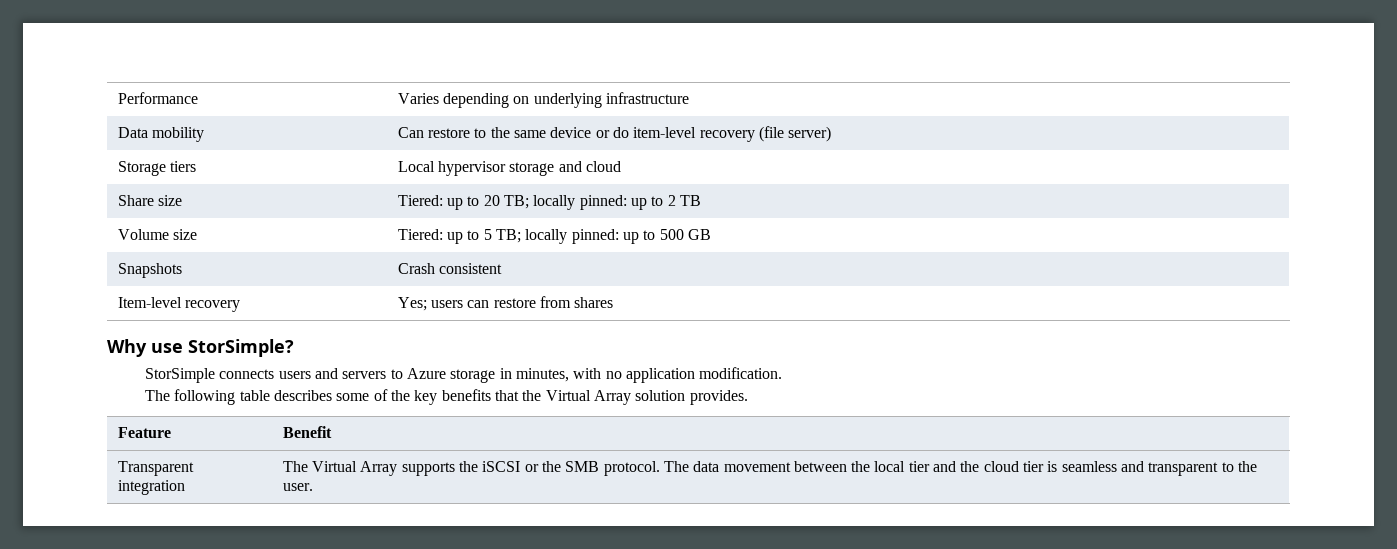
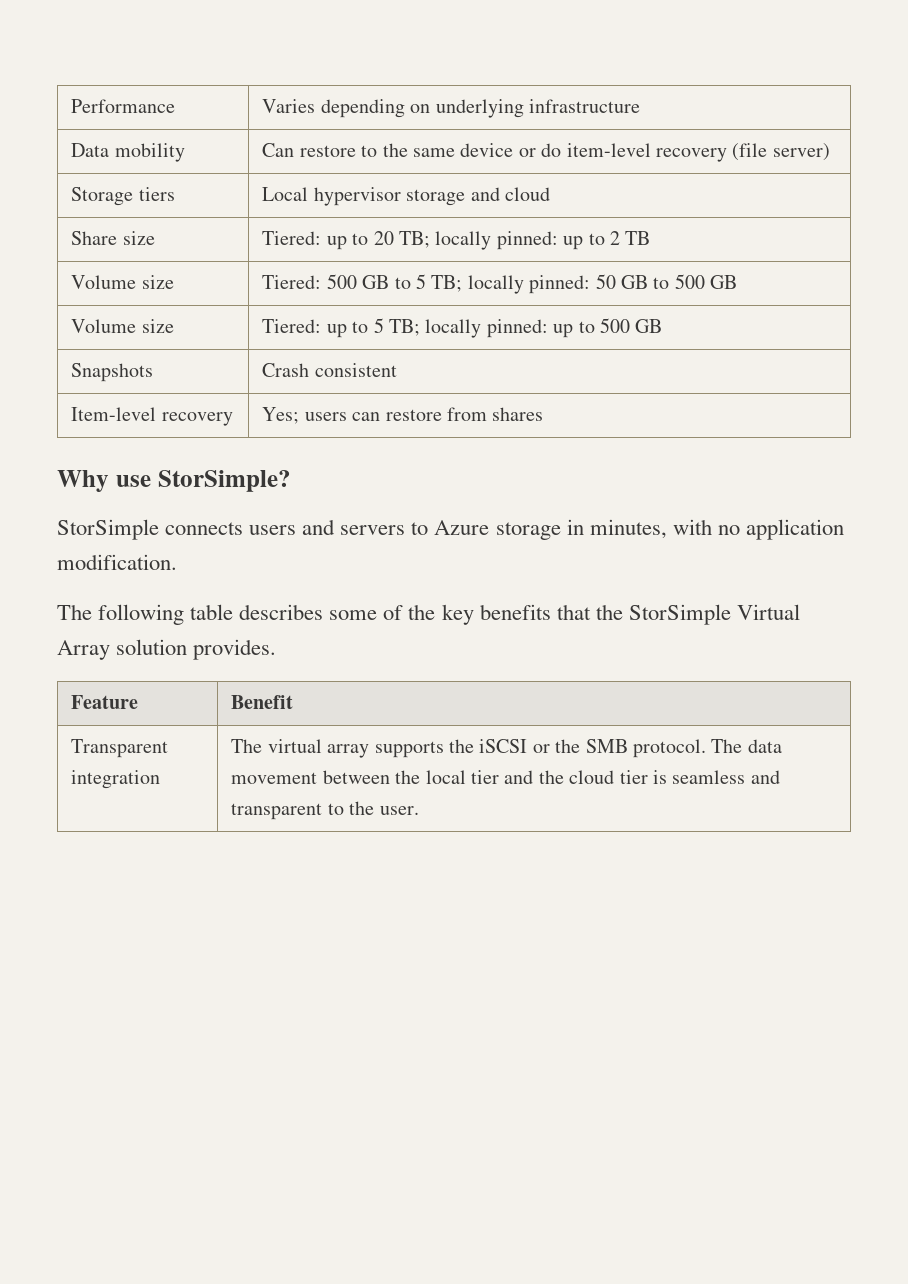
(701, 200) none -> [71,275,174,289] [262,274,738,294] // Volume size | Tiered: 500 GB to 5 TB; locally pinned: 50 GB to 500 GB
(542, 395) none -> [628,604,731,625] StorSimple
[311,461,398,476] Virtual Array -> [267,739,370,758] virtual array

